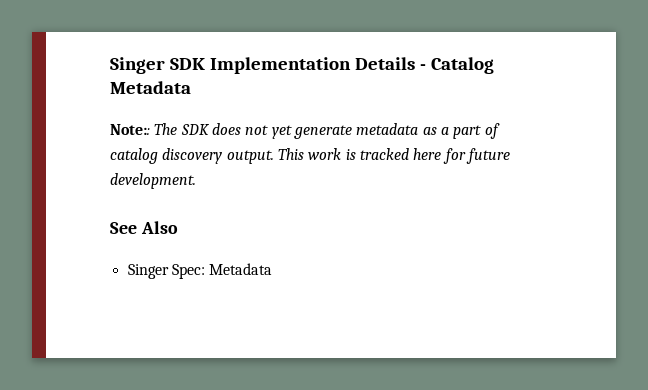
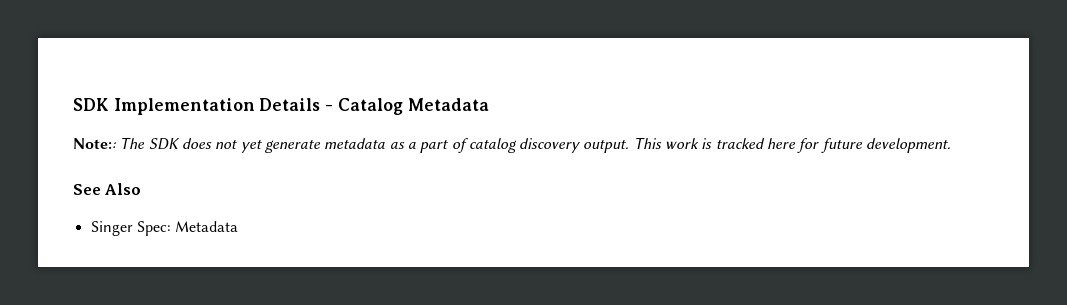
[110,57,165,74] Singer -> (73, 104) none

